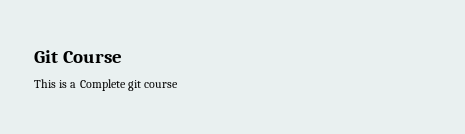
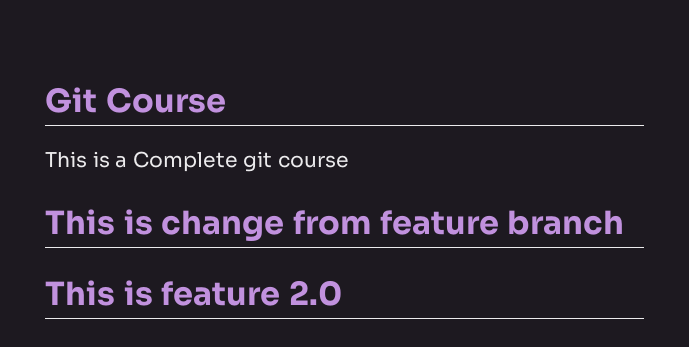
(179, 85) none -> [45,209,625,241] [45,280,342,306] // This is change from feature branch // This is feature 2.0

